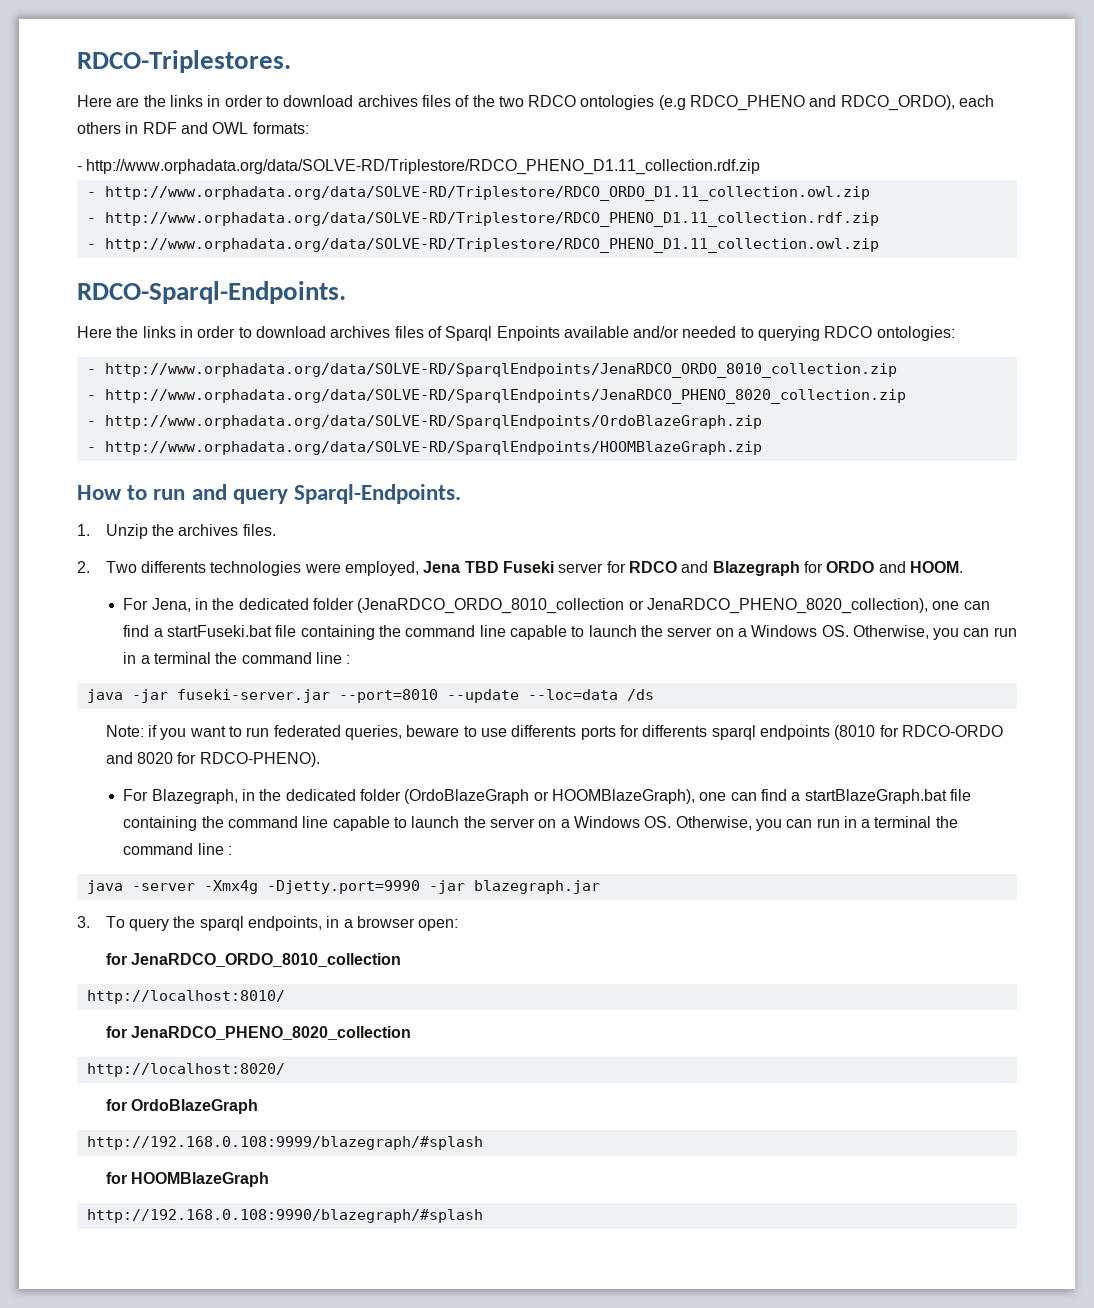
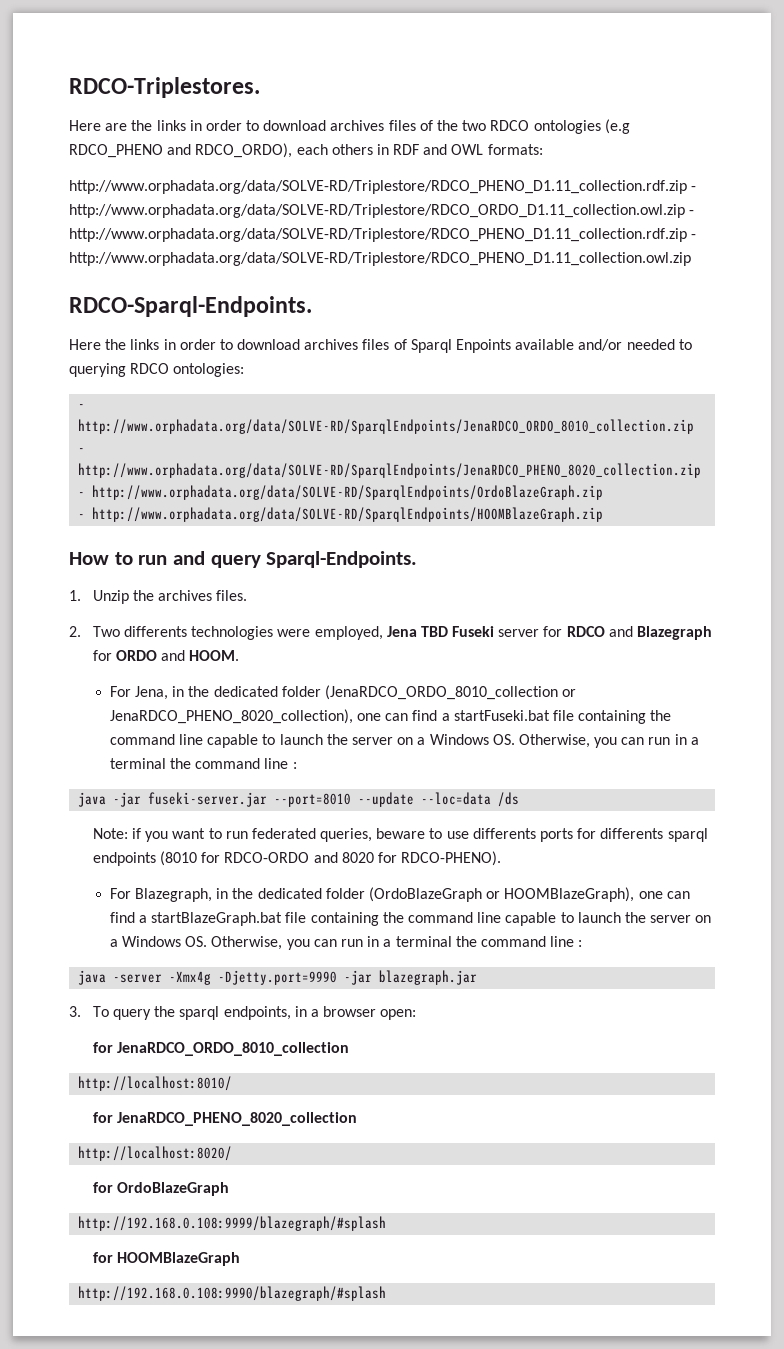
[77,159,761,175] [86,186,870,201] [86,212,879,227] - http://www.orphadata.org/data/SOLVE-RD/Triplestore/RDCO_PHENO_D1.11_collection.rdf.zip // - http://www.orphadata.org/data/SOLVE-RD/Triplestore/RDCO_ORDO_D1.11_collection.owl.zip // - http://www.orphadata.org/data/SOLVE-RD/Triplestore/RDCO_PHENO_D1.11_collection.rdf.zip // -> [69,180,697,194] [69,204,695,218] [69,228,687,242] http://www.orphadata.org/data/SOLVE-RD/Triplestore/RDCO_PHENO_D1.11_collection.rdf.zip - http://www.orphadata.org/data/SOLVE-RD/Triplestore/RDCO_ORDO_D1.11_collection.owl.zip - http://www.orphadata.org/data/SOLVE-RD/Triplestore/RDCO_PHENO_D1.11_collection.rdf.zip

